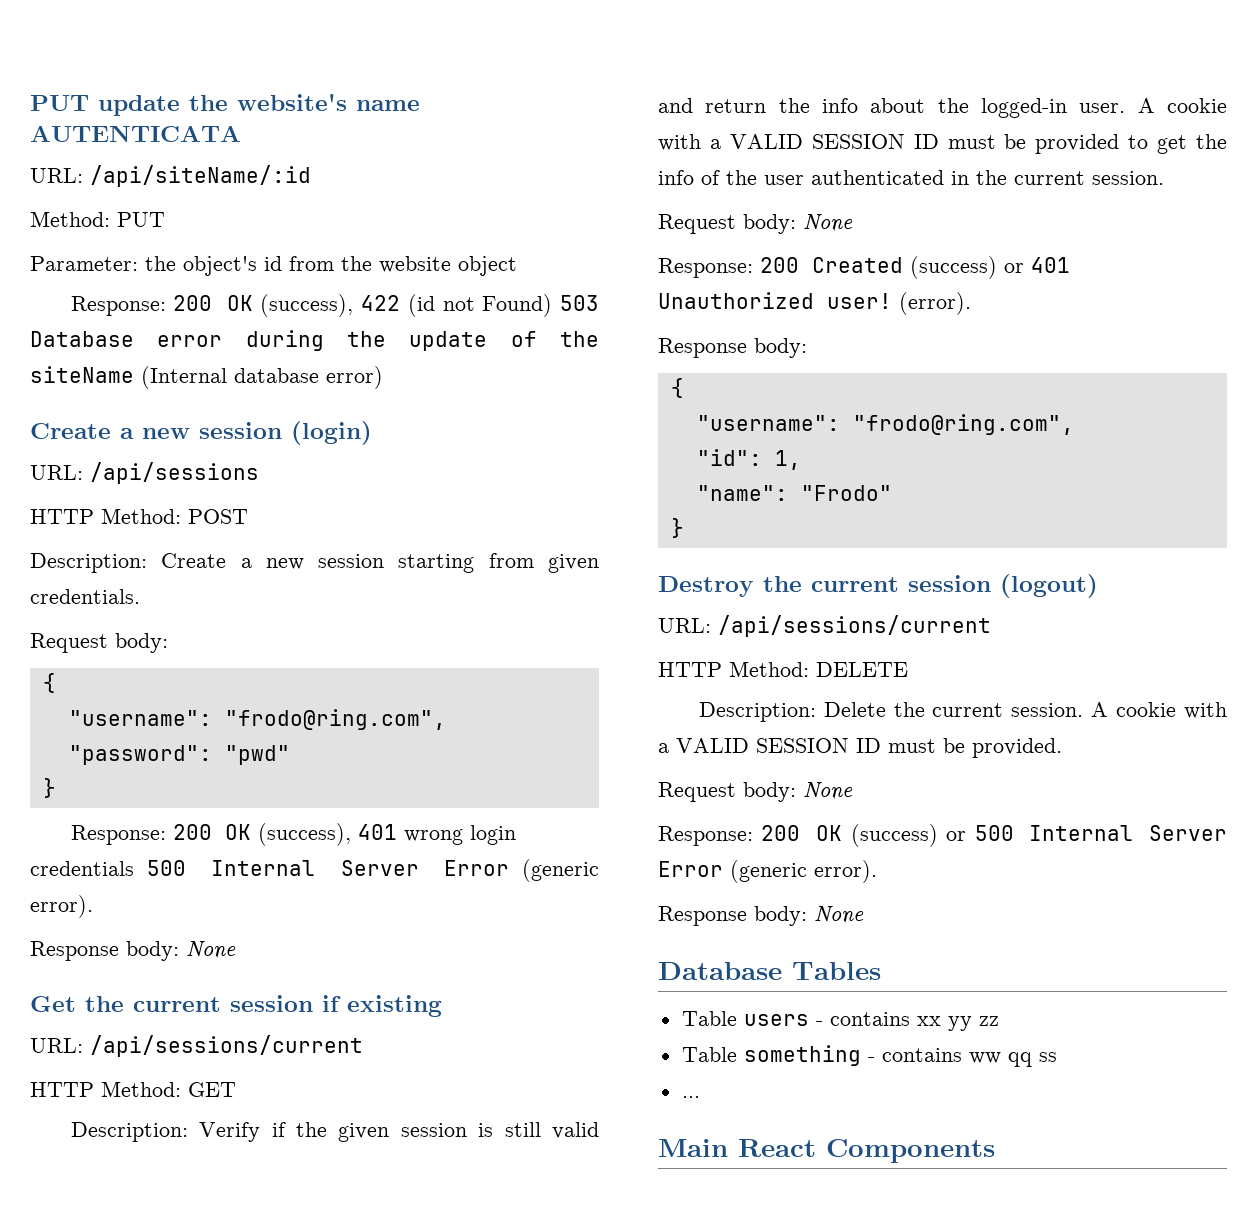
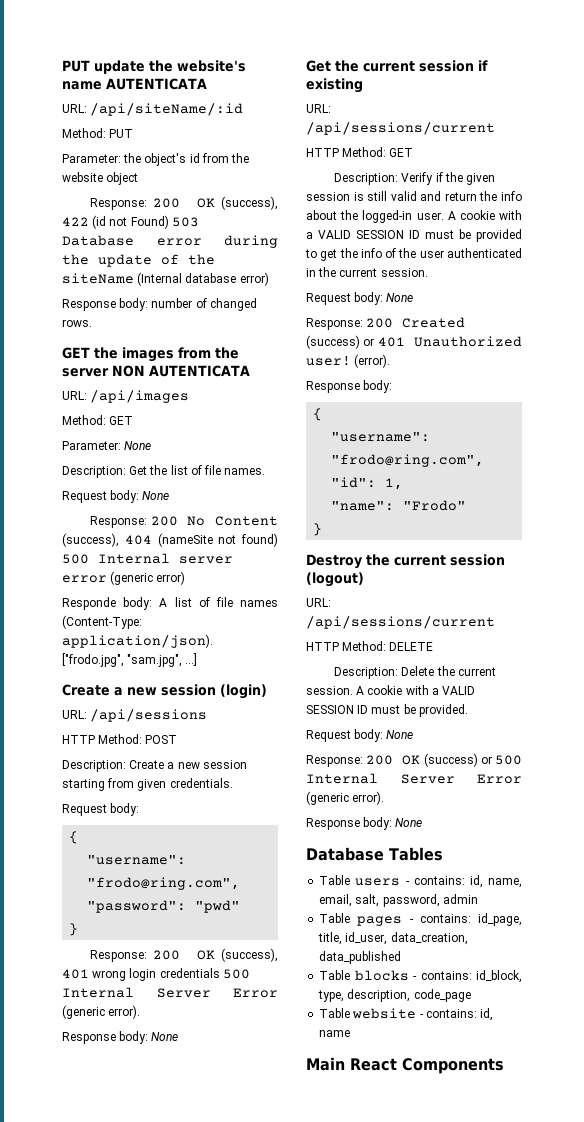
(383, 377) none -> [62,298,257,311] [62,319,92,327] [62,347,239,362] [62,365,250,377] [62,390,190,403] [62,415,134,425] [62,441,152,450] [62,465,266,478] [62,490,170,503] [90,516,278,528] [62,533,278,547] [62,553,233,564] [62,571,186,585] [62,597,278,610] [62,615,142,629] [62,634,213,648] [62,653,198,667] // Response body: number of changed rows. // GET the images from the server NON AUTENTICATA // URL: /api/images // Method: GET // Parameter: None // Description: Get the list of file names. // Request body: None // Response: 200 No Content (success), 404 (nameSite not found) 500 Internal server error (generic error) // Responde body: A list of file names (Content-Type: application/json). ["frodo.jpg", "sam.jpg", ...]
[829,1012,999,1031] [681,1045,1057,1067] [681,1096,700,1098] contains xx yy zz // Table something - contains ww qq ss // ... -> [413,875,522,888] [319,894,478,907] [319,913,522,926] [318,932,468,945] [319,951,402,964] [319,970,522,983] [318,989,471,1002] [319,1008,494,1021] [319,1030,351,1037] contains: id, name, email, salt, password, admin // Table pages - contains: id_page, title, id_user, data_creation, data_published // Table blocks - contains: id_block, type, description, code_page // Table website - contains: id, name

